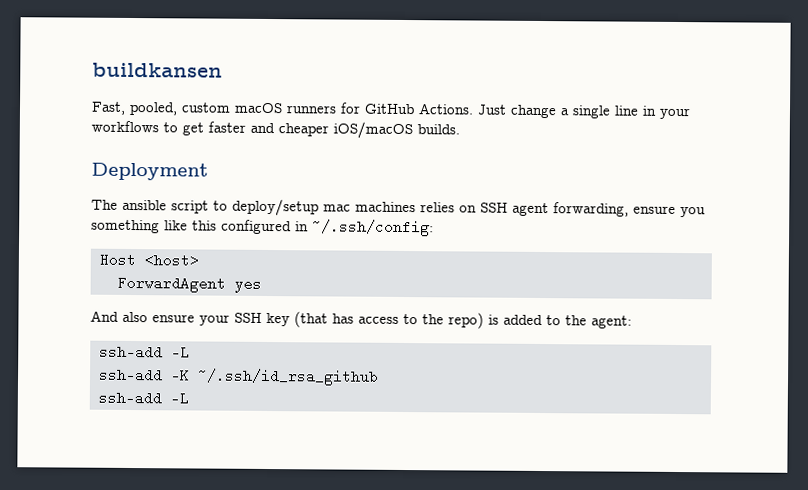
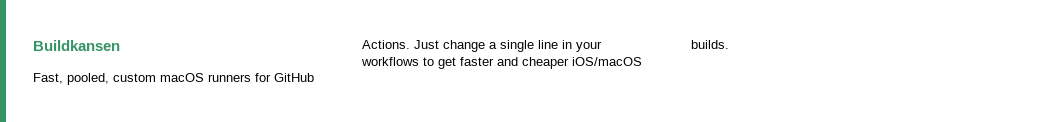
[92,62,223,78] buildkansen -> [33,40,120,51] Buildkansen
[91,162,209,181] [91,198,706,218] [91,219,434,237] [99,252,199,268] [117,275,262,293] [90,310,632,329] [99,344,190,360] [98,367,379,386] [98,390,189,406] // Deployment // The ansible script to deploy/setup mac machines relies on SSH agent forwarding, ensure you something like this configured in ~/.ssh/config: // Host <host> // ForwardAgent yes // And also ensure your SSH key (that has access to the repo) is added to the agent: // ssh-add -L // ssh-add -K ~/.ssh/id_rsa_github // ssh-add -L -> (729, 44) none

